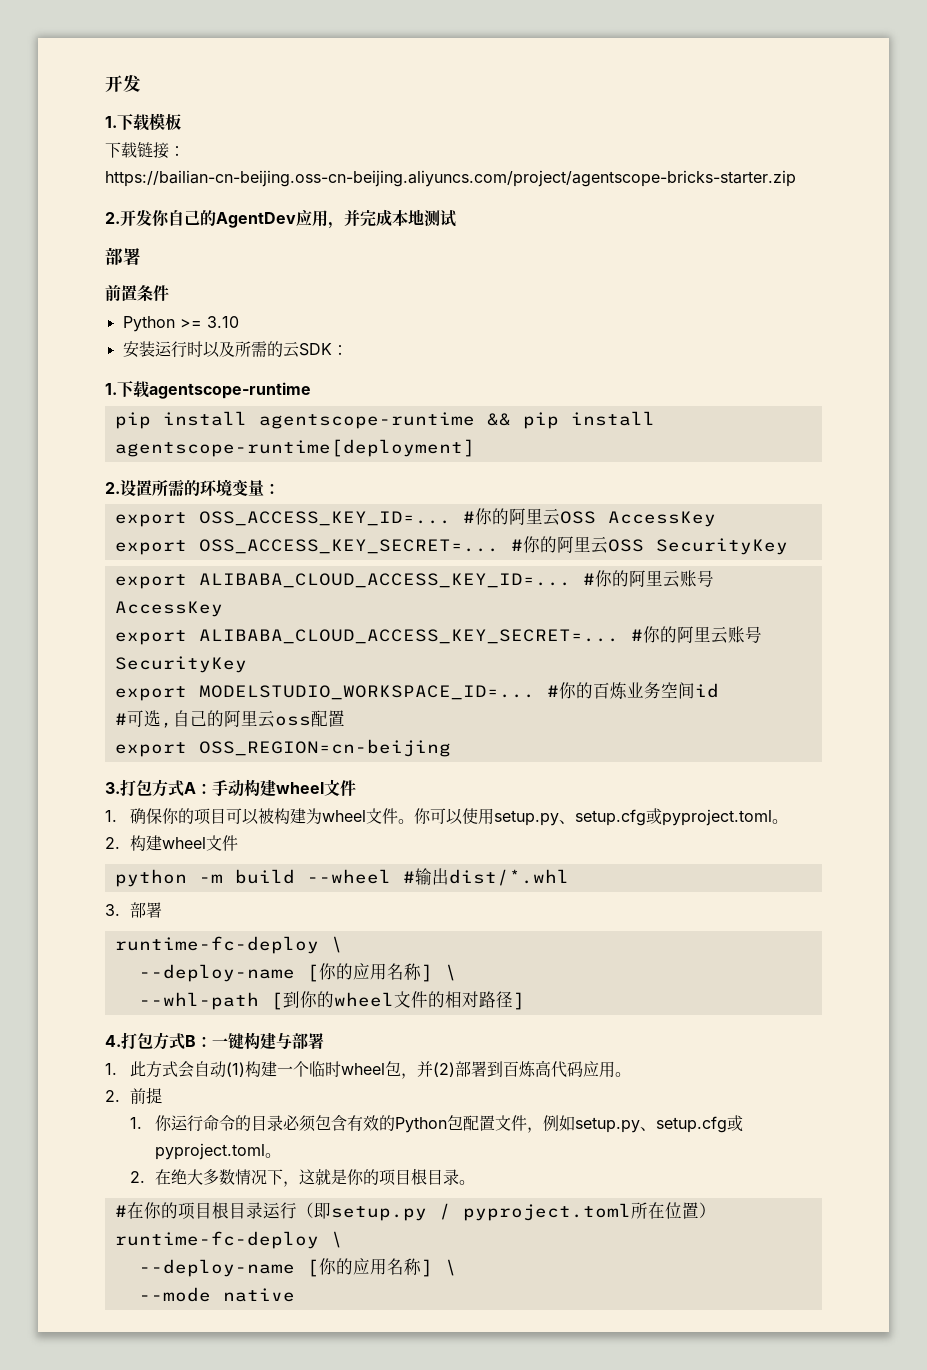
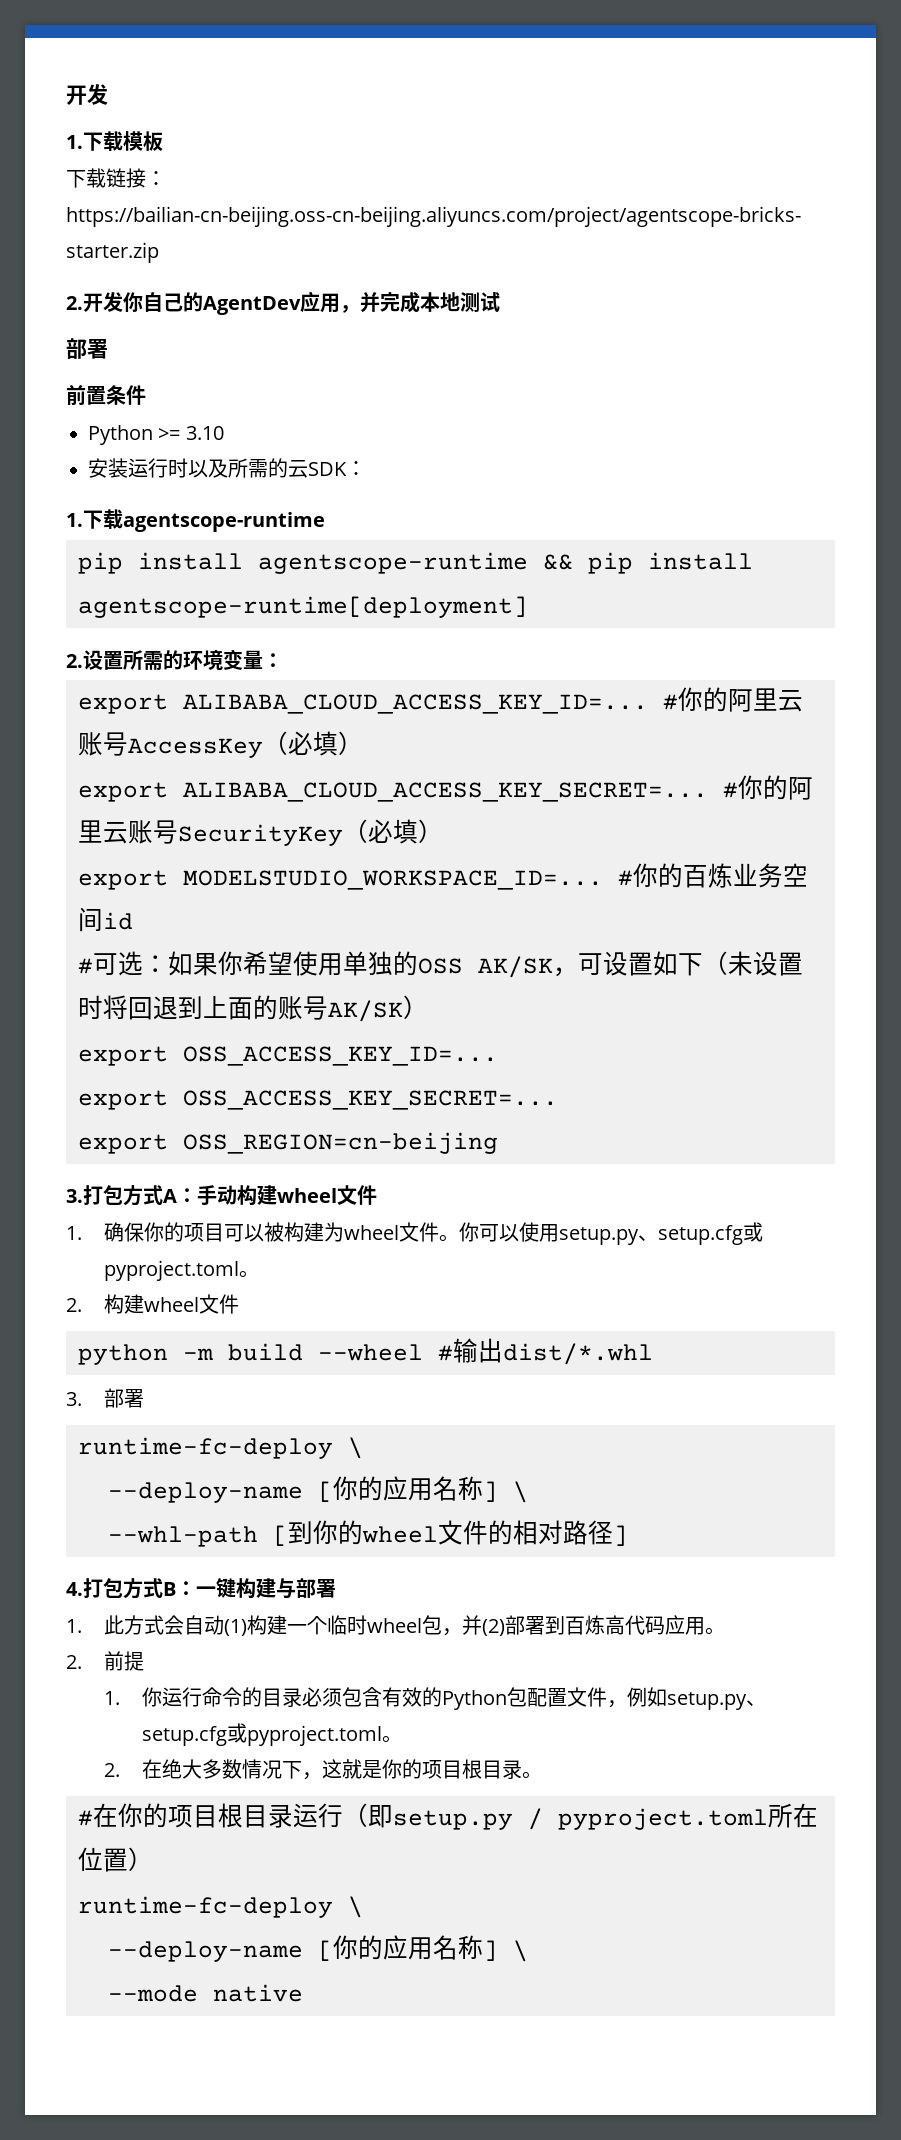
[114,508,716,527] [114,536,788,555] // export OSS_ACCESS_KEY_ID=... #你的阿里云OSS AccessKey // export OSS_ACCESS_KEY_SECRET=... #你的阿里云OSS SecurityKey -> (283, 660) none
(223, 609) none -> [263,731,363,756] （必填）
(247, 664) none -> [343,819,443,844] （必填）
[160,710,345,728] ,自己的阿里云oss配置 -> [143,951,803,978] [78,995,428,1022] [78,1046,498,1066] [78,1090,558,1110] ：如果你希望使用单独的OSS AK/SK，可设置如下（未设置时将回退到上面的账号AK/SK） // export OSS_ACCESS_KEY_ID=... // export OSS_ACCESS_KEY_SECRET=...

